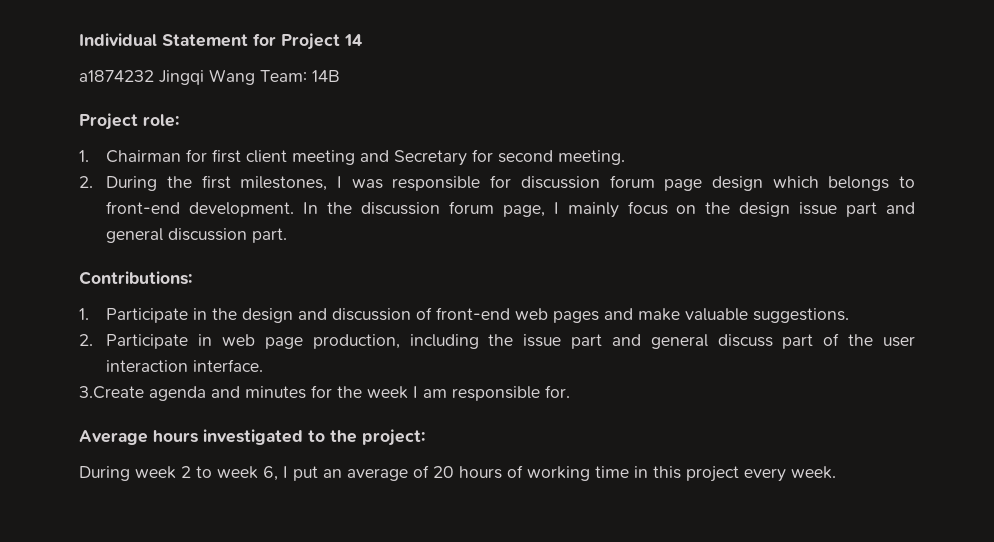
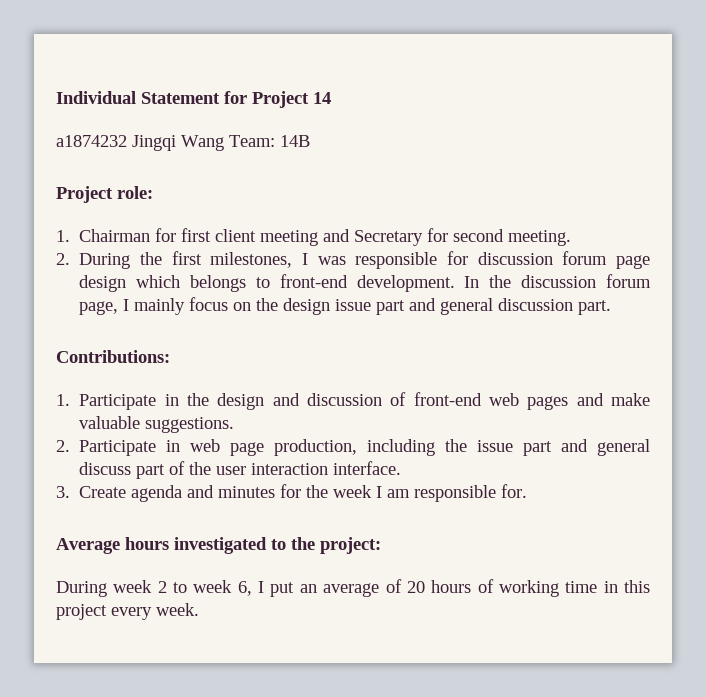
[79,386,144,399] 3.Create -> [56,486,127,498] 3. Create

